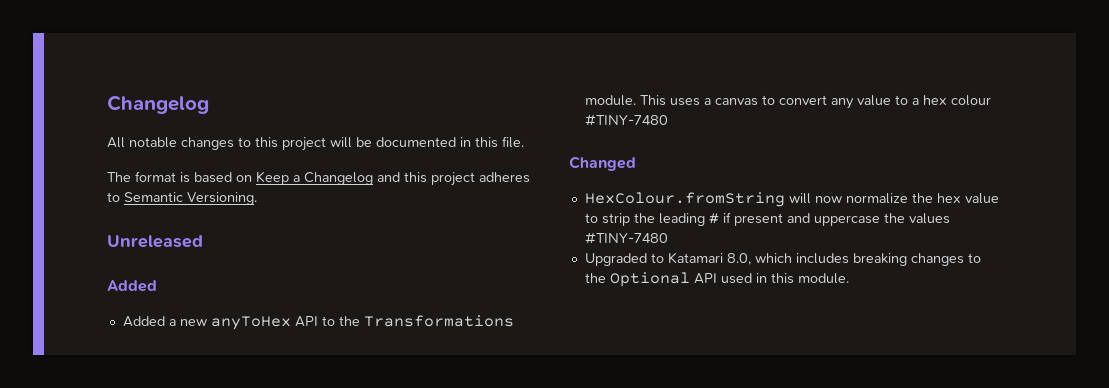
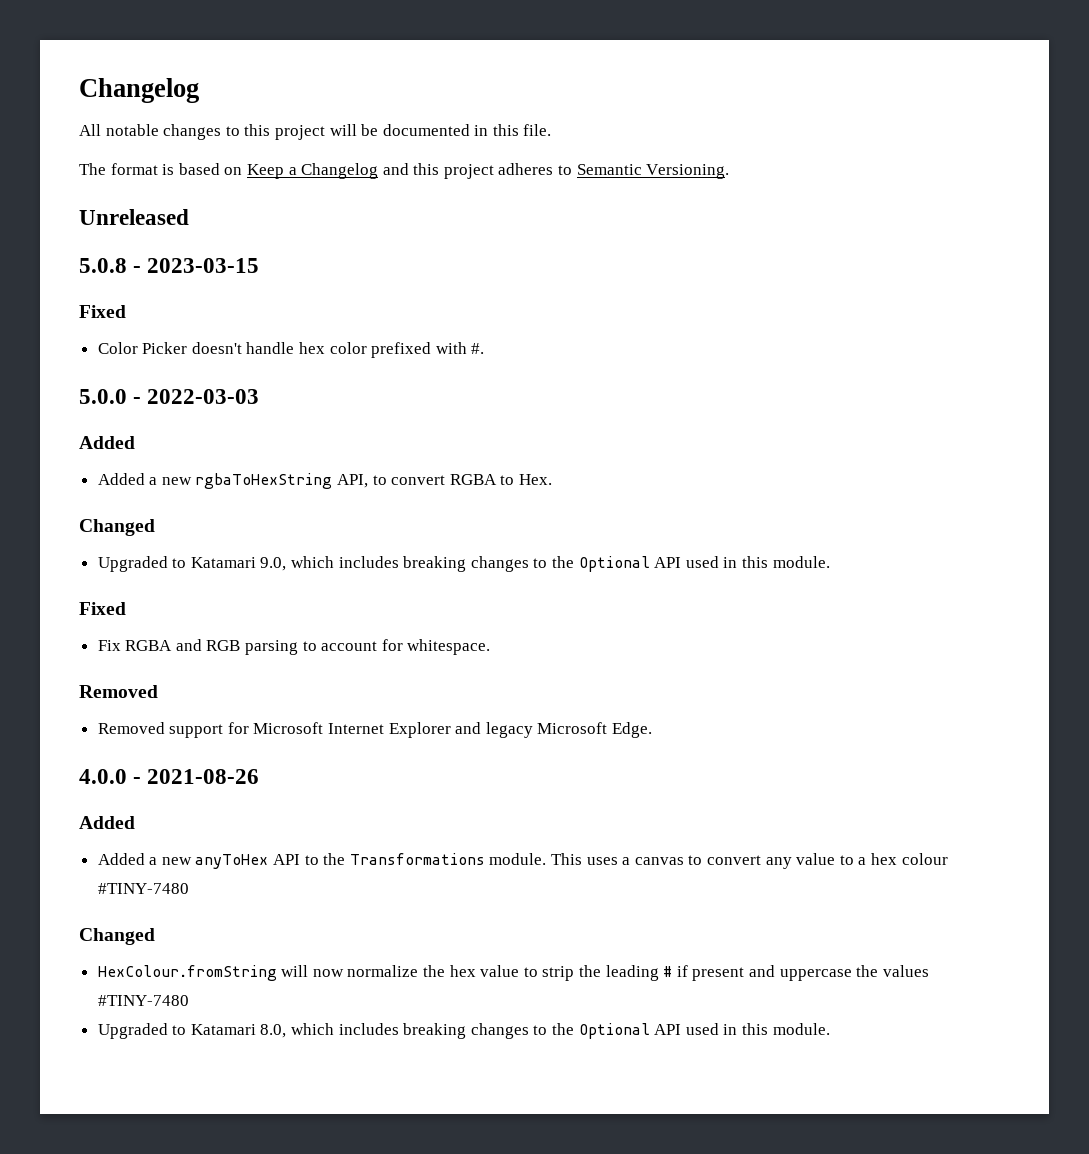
(203, 241) none -> [79,258,260,273] [79,305,126,318] [97,342,485,358] [79,389,260,404] [79,436,135,449] [97,473,553,489] [79,519,155,536] [97,556,830,572] [79,602,126,615] [97,639,491,655] [79,685,158,698] [97,722,653,738] [79,769,260,784] // 5.0.8 - 2023-03-15 // Fixed // Color Picker doesn't handle hex color prefixed with #. // 5.0.0 - 2022-03-03 // Added // Added a new rgbaToHexString API, to convert RGBA to Hex. // Changed // Upgraded to Katamari 9.0, which includes breaking changes to the Optional API used in this module. // Fixed // Fix RGBA and RGB parsing to account for whitespace. // Removed // Removed support for Microsoft Internet Explorer and legacy Microsoft Edge. // 4.0.0 - 2021-08-26

